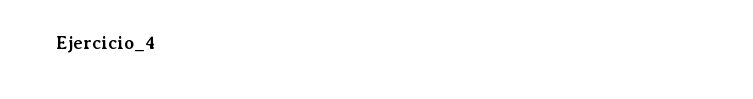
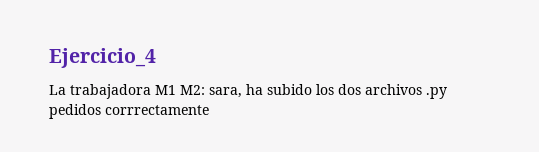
(155, 44) none -> [49,84,447,99] [49,104,209,119] // La trabajadora M1 M2: sara, ha subido los dos archivos .py pedidos corrrectamente

